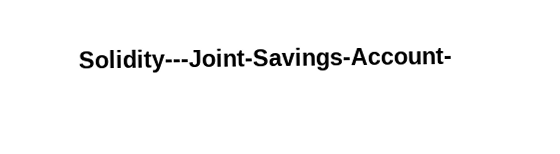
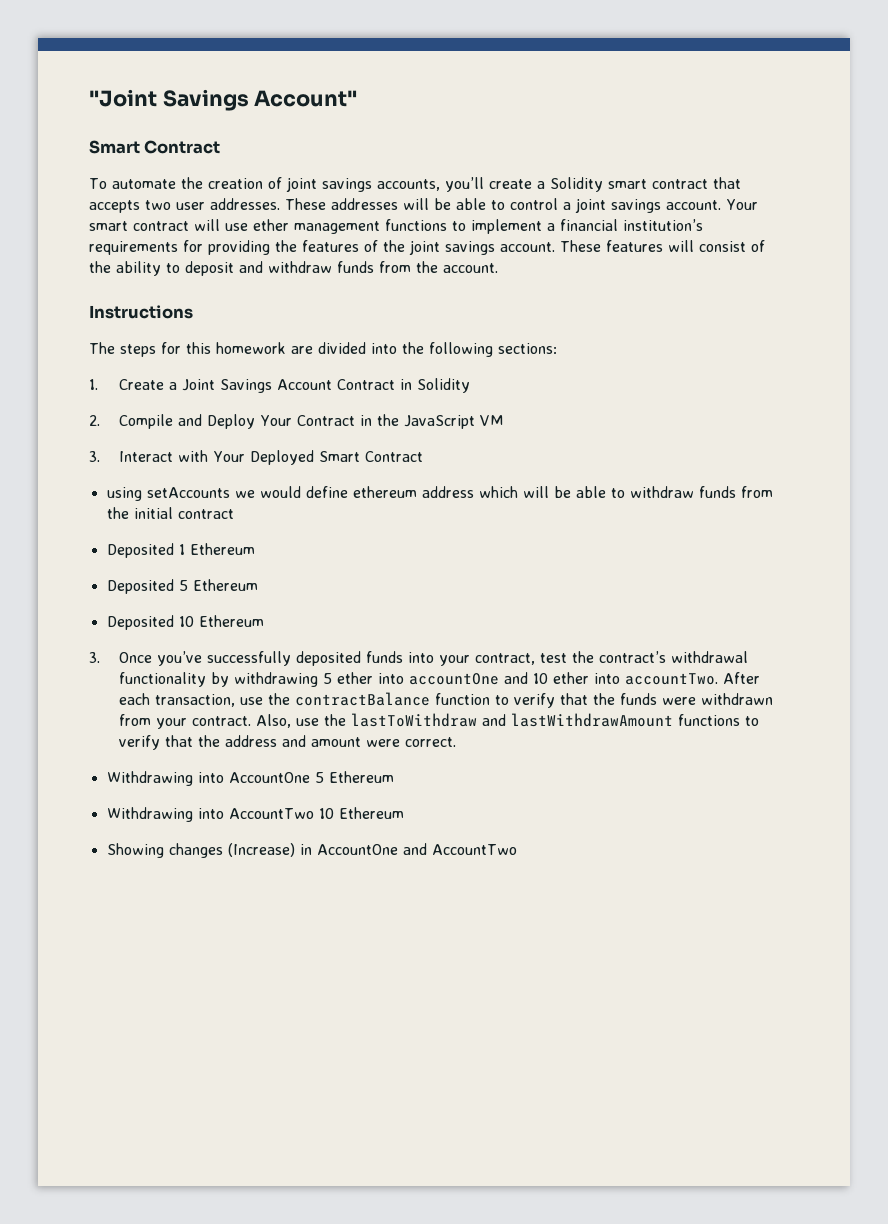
[78,45,452,74] Solidity---Joint-Savings-Account- -> [89,89,358,111] [89,140,221,154] [89,177,741,192] [89,198,758,213] [89,219,703,234] [89,240,765,255] [89,261,498,276] [89,305,193,319] [89,342,557,357] [89,378,470,393] [89,414,503,429] [89,450,423,465] [106,486,773,501] [106,507,234,519] [106,543,255,558] [106,579,258,594] [106,615,264,630] [89,651,748,666] [118,672,760,687] [118,692,773,708] [118,713,759,729] [118,735,456,750] [106,771,394,786] [106,807,404,822] [106,843,517,858] "Joint Savings Account" // Smart Contract // To automate the creation of joint savings accounts, you’ll create a Solidity smart contract that accepts two user addresses. These addresses will be able to control a joint savings account. Your smart contract will use ether management functions to implement a financial institution’s requirements for providing the features of the joint savings account. These features will consist of the ability to deposit and withdraw funds from the account. // Instructions // The steps for this homework are divided into the following sections: // 1. Create a Joint Savings Account Contract in Solidity // 2. Compile and Deploy Your Contract in the JavaScript VM // 3. Interact with Your Deployed Smart Contract // using setAccounts we would define ethereum address which will be able to withdraw funds from the initial contract // Deposited 1 Ethereum // Deposited 5 Ethereum // Deposited 10 Ethereum // 3. Once you’ve successfully deposited funds into your contract, test the contract’s withdrawal functionality by withdrawing 5 ether into accountOne and 10 ether into accountTwo. After each transaction, use the contractBalance function to verify that the funds were withdrawn from your contract. Also, use the lastToWithdraw and lastWithdrawAmount functions to verify that the address and amount were correct. // Withdrawing into AccountOne 5 Ethereum // Withdrawing into AccountTwo 10 Ethereum // Showing changes (Increase) in AccountOne and AccountTwo

